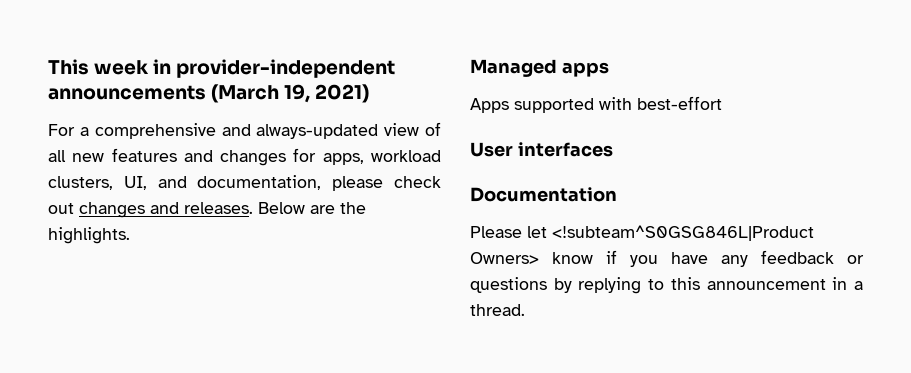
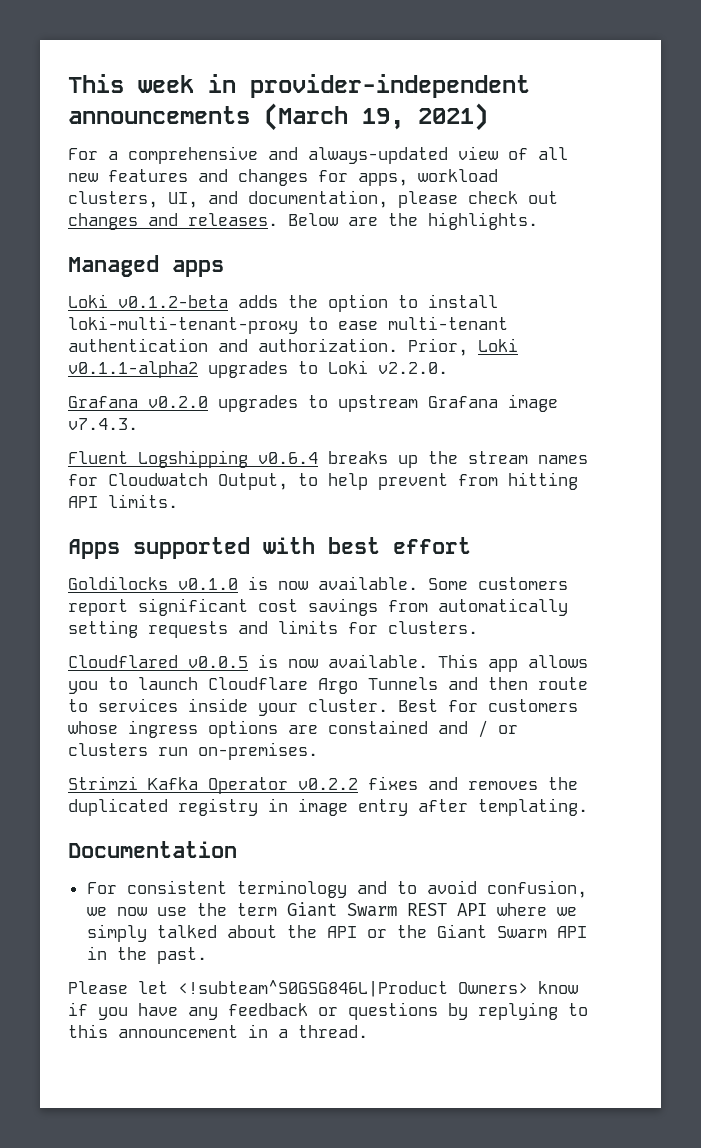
[470,96,722,113] [470,142,613,157] [470,187,617,202] Apps supported with best-effort // User interfaces // Documentation -> [68,294,498,312] [68,316,508,334] [68,338,518,356] [68,360,448,378] [68,394,558,412] [68,418,138,430] [68,450,588,468] [68,472,578,490] [68,494,178,508] [68,537,471,559] [68,576,568,590] [68,598,568,616] [68,620,478,638] [68,654,588,672] [68,677,588,694] [68,698,578,716] [68,720,518,738] [68,742,318,760] [68,776,578,794] [68,798,588,816] [68,841,237,858] [86,880,587,898] [86,902,577,917] [86,924,587,942] [86,946,207,964] Loki v0.1.2-beta adds the option to install loki-multi-tenant-proxy to ease multi-tenant authentication and authorization. Prior, Loki v0.1.1-alpha2 upgrades to Loki v2.2.0. // Grafana v0.2.0 upgrades to upstream Grafana image v7.4.3. // Fluent Logshipping v0.6.4 breaks up the stream names for Cloudwatch Output, to help prevent from hitting API limits. // Apps supported with best effort // Goldilocks v0.1.0 is now available. Some customers report significant cost savings from automatically setting requests and limits for clusters. // Cloudflared v0.0.5 is now available. This app allows you to launch Cloudflare Argo Tunnels and then route to services inside your cluster. Best for customers whose ingress options are constained and / or clusters run on-premises. // Strimzi Kafka Operator v0.2.2 fixes and removes the duplicated registry in image entry after templating. // Documentation // For consistent terminology and to avoid confusion, we now use the term Giant Swarm REST API where we simply talked about the API or the Giant Swarm API in the past.

